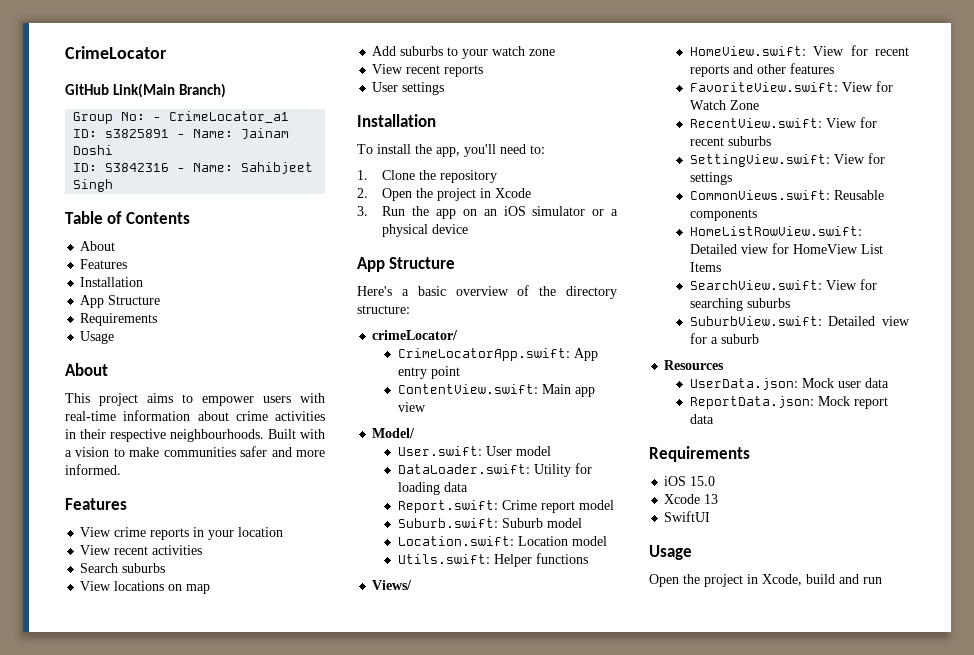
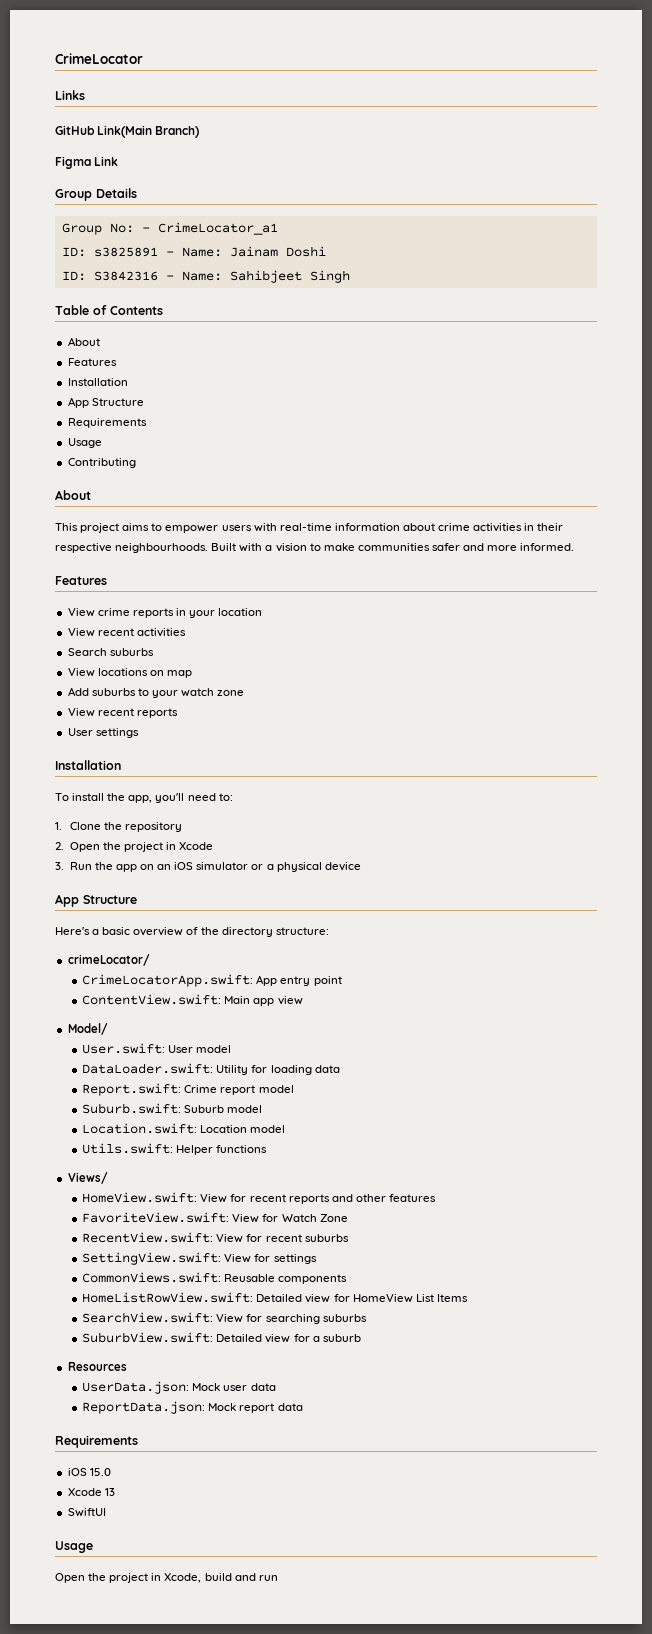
(167, 52) none -> [55,90,85,100] // Links
(227, 90) none -> [55,156,119,169] [55,188,137,201] // Figma Link // Group Details
(115, 337) none -> [67,458,136,468] // Contributing

